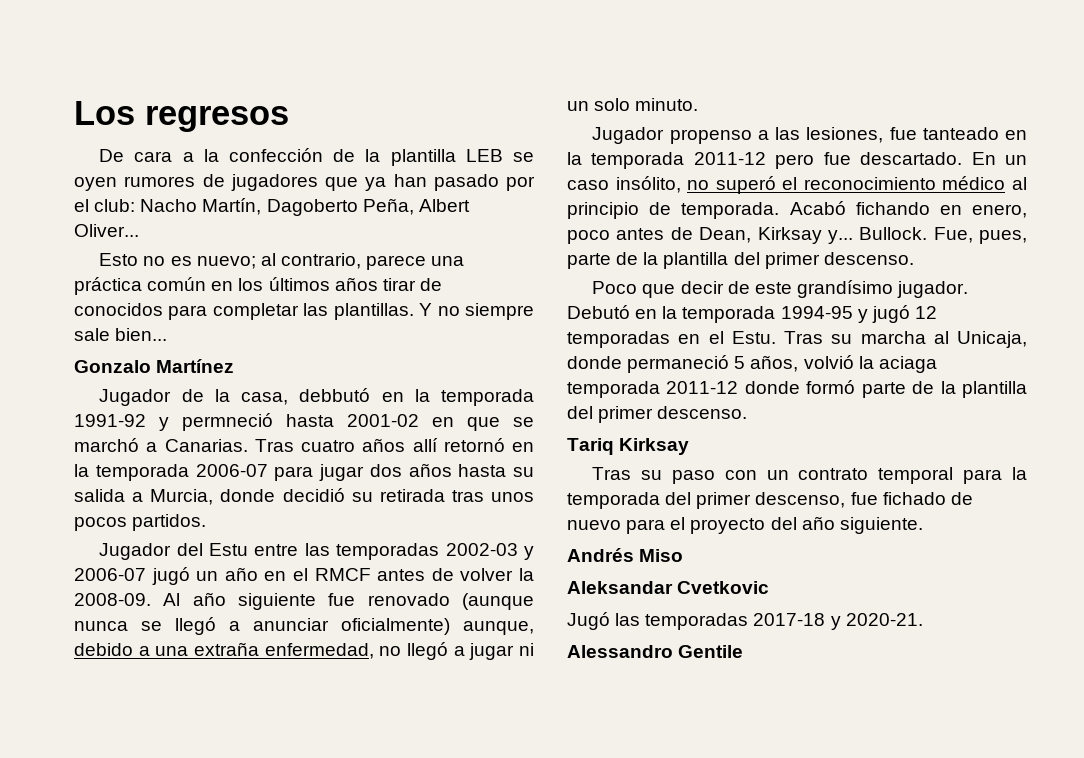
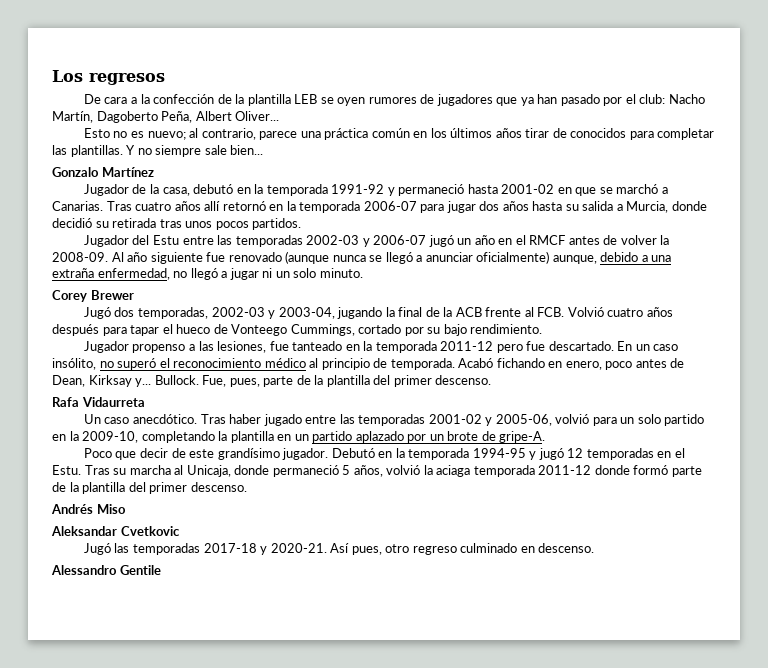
[299,388,371,402] debbutó -> [193,184,234,194] debutó
[182,413,273,431] permneció -> [398,184,465,196] permaneció
(699, 104) none -> [52,290,134,302] [83,307,673,319] [52,324,543,336] // Corey Brewer // Jugó dos temporadas, 2002-03 y 2003-04, jugando la final de la ACB frente al FCB. Volvió cuatro años después para tapar el hueco de Vonteego Cummings, cortado por su bajo rendimiento.
(914, 258) none -> [52,397,145,407] [83,414,705,426] [52,431,546,443] // Rafa Vidaurreta // Un caso anecdótico. Tras haber jugado entre las temporadas 2001-02 y 2005-06, volvió para un solo partido en la 2009-10, completando la plantilla en un partido aplazado por un brote de gripe-A.
[567,438,690,455] [592,467,1027,484] [567,492,973,509] [567,516,923,534] // Tariq Kirksay // Tras su paso con un contrato temporal para la temporada del primer descenso, fue fichado de nuevo para el proyecto del año siguiente. -> (247, 487) none
(923, 619) none -> [330,543,595,555] Así pues, otro regreso culminado en descenso.

